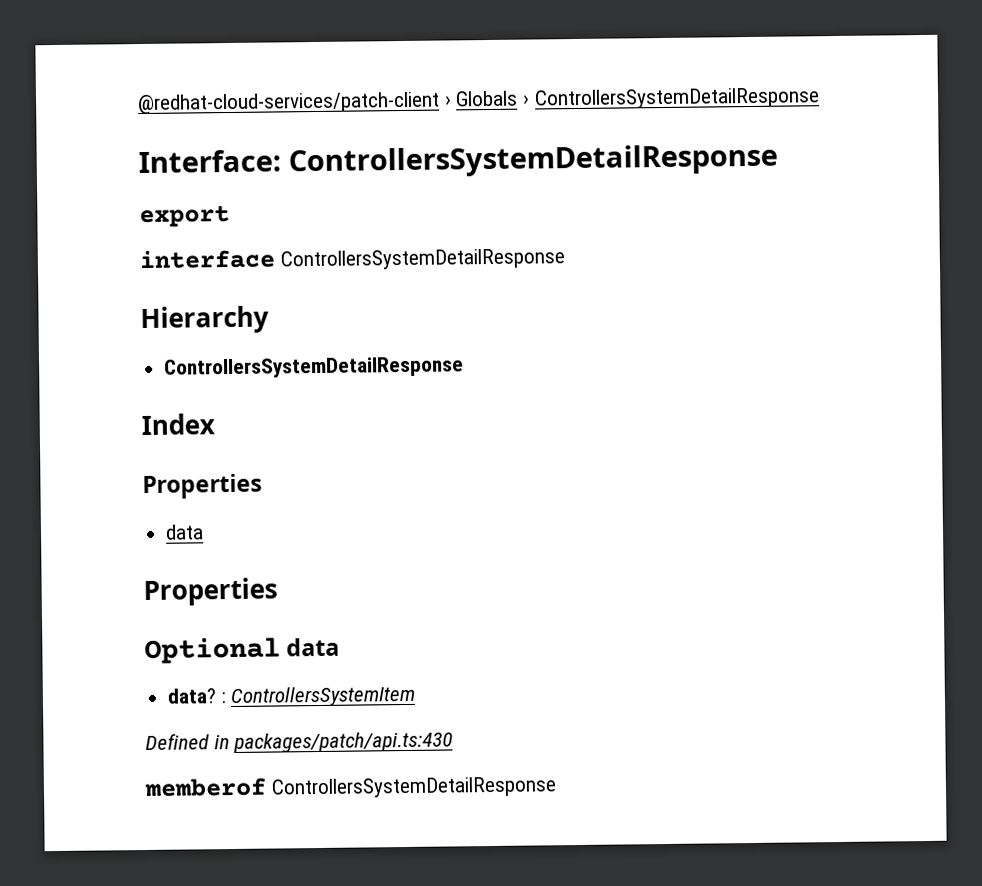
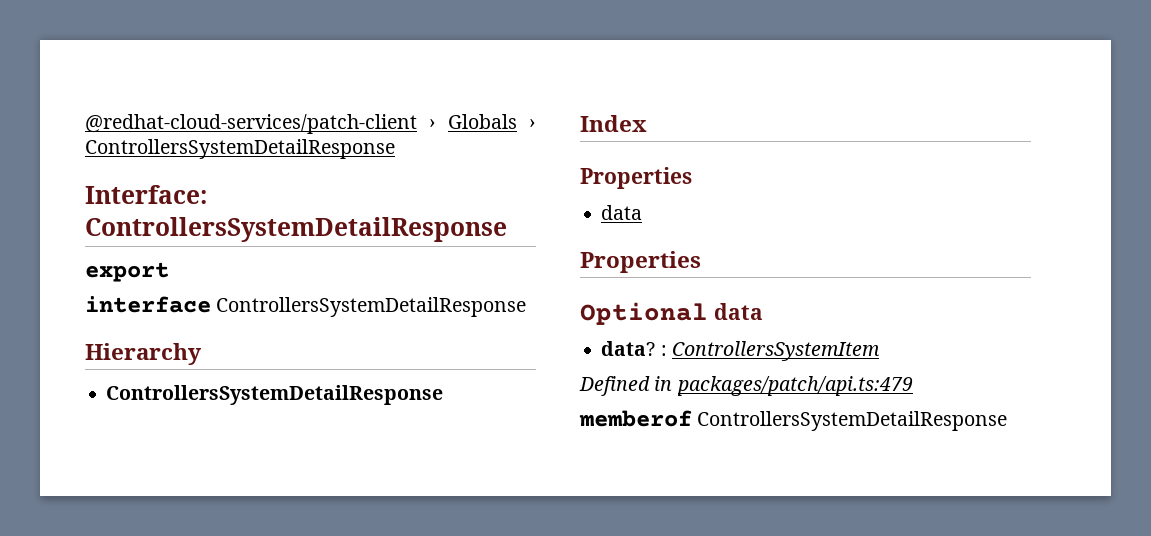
[233,731,454,753] packages/patch/api.ts:430 -> [676,376,913,396] packages/patch/api.ts:479

